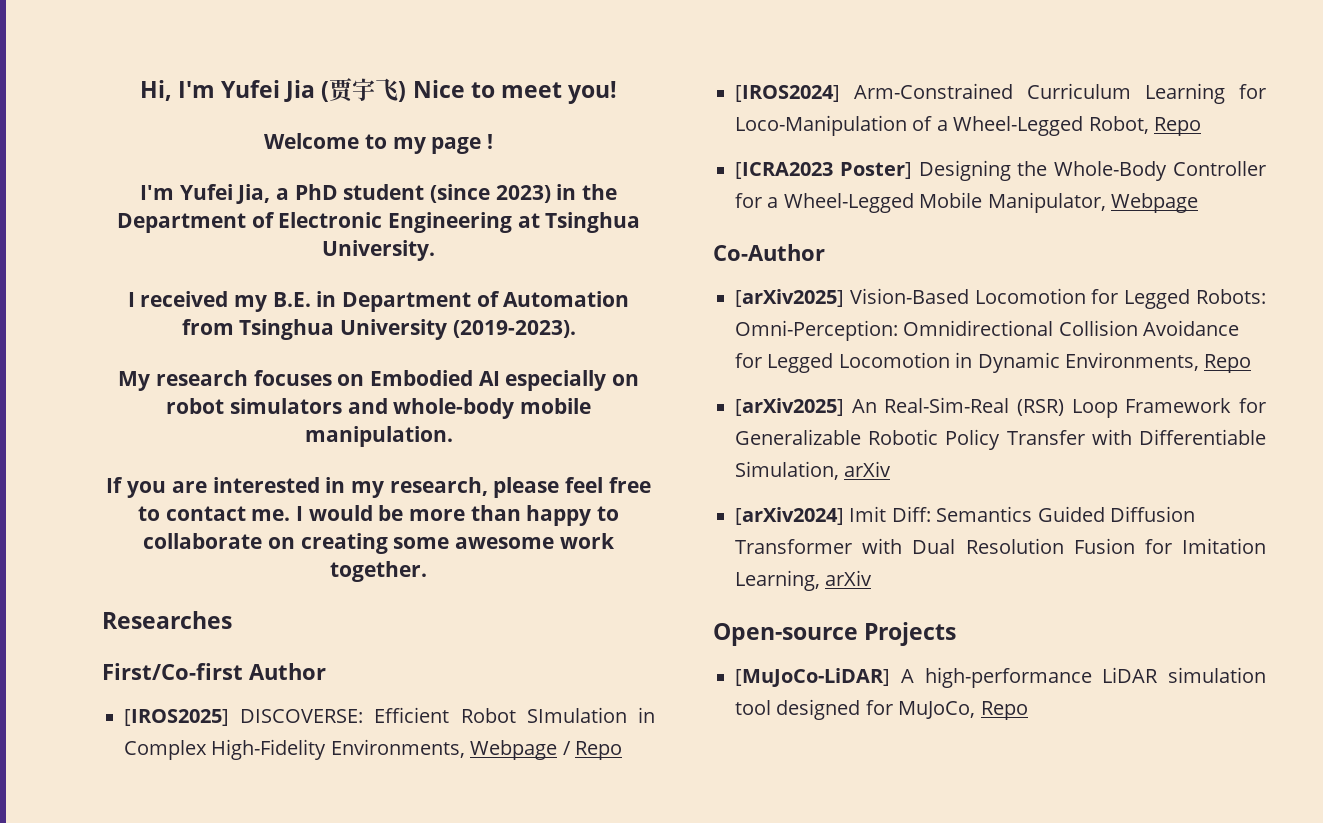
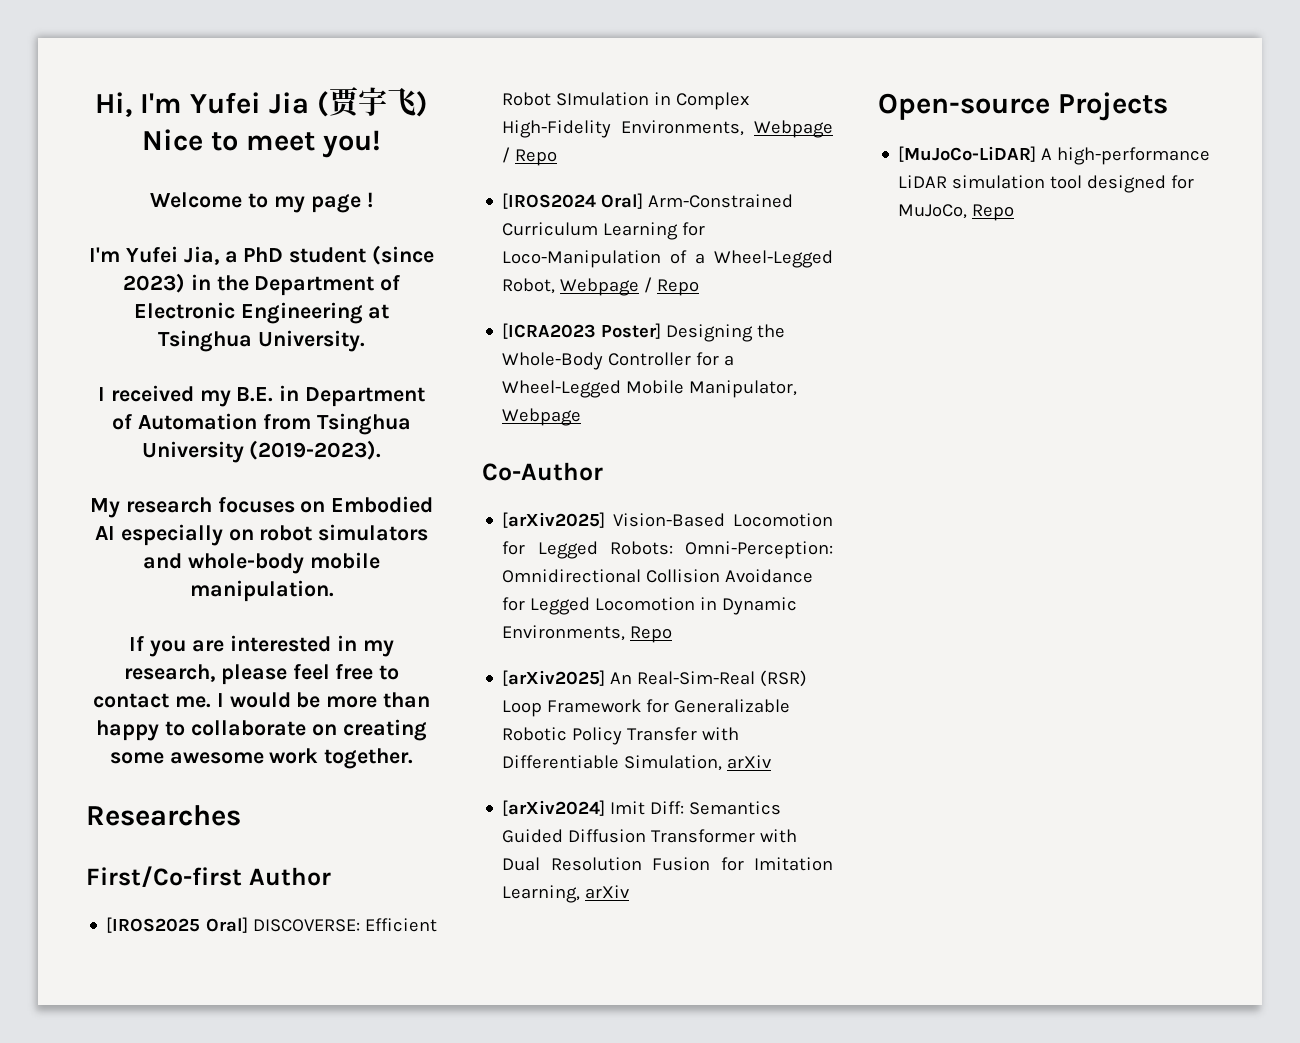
[124,709,229,726] [IROS2025] -> [106,917,248,933] [IROS2025 Oral]
[735,85,840,102] [IROS2024] -> [502,193,644,209] [IROS2024 Oral]
(1149, 125) none -> [560,277,653,296] Webpage /

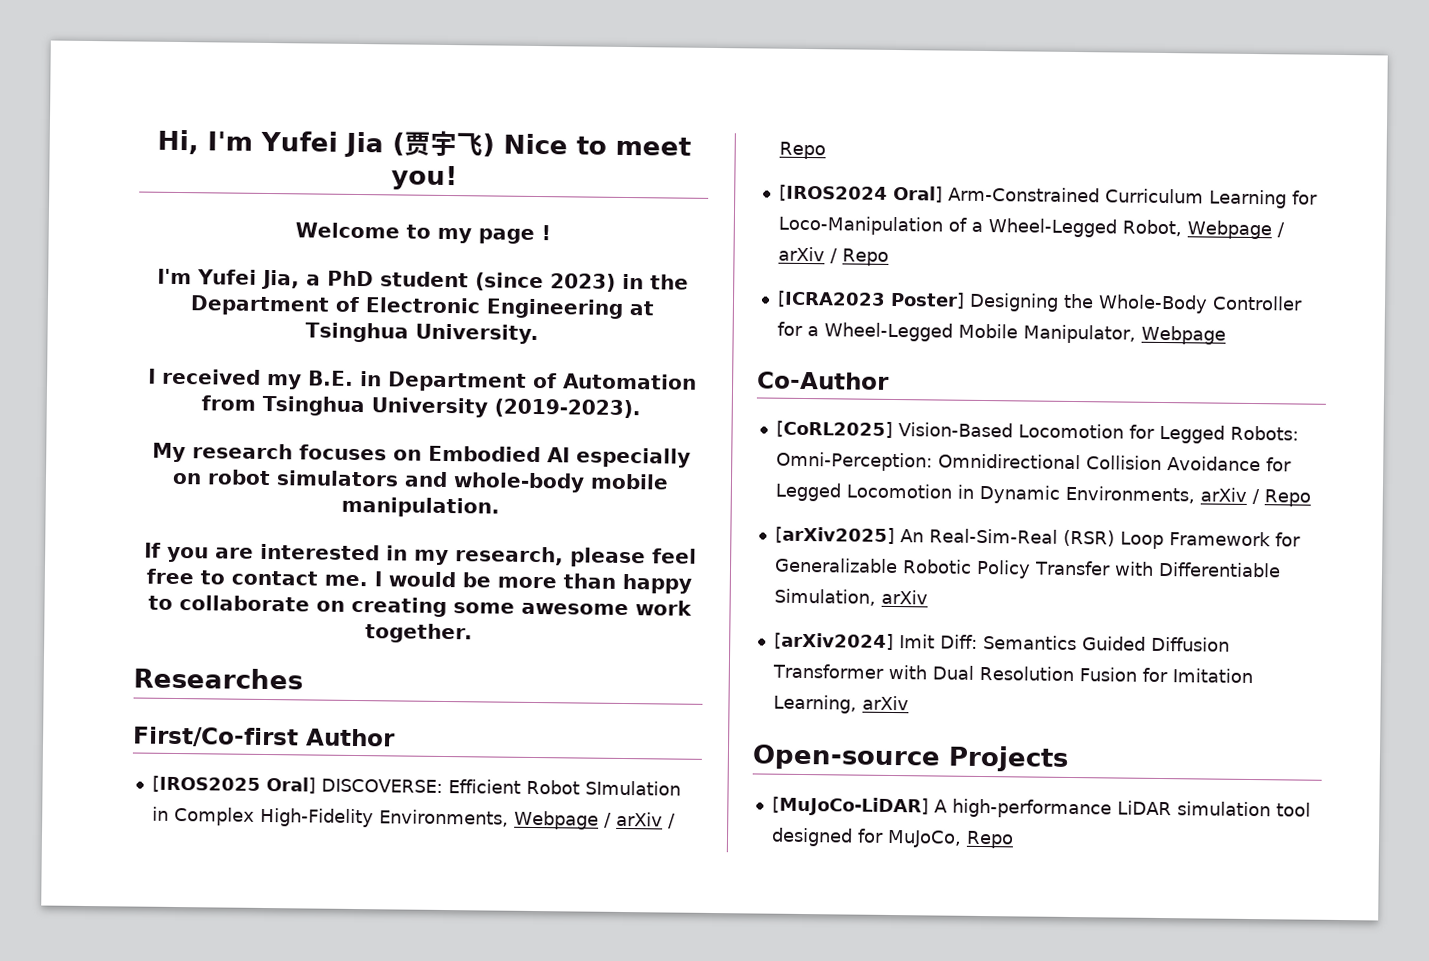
(511, 155) none -> [615,811,676,829] arXiv /
(653, 285) none -> [777,246,838,264] arXiv /
[502,512,606,528] [arXiv2025] -> [775,420,893,438] [CoRL2025]
(626, 633) none -> [1199,487,1260,505] arXiv /

